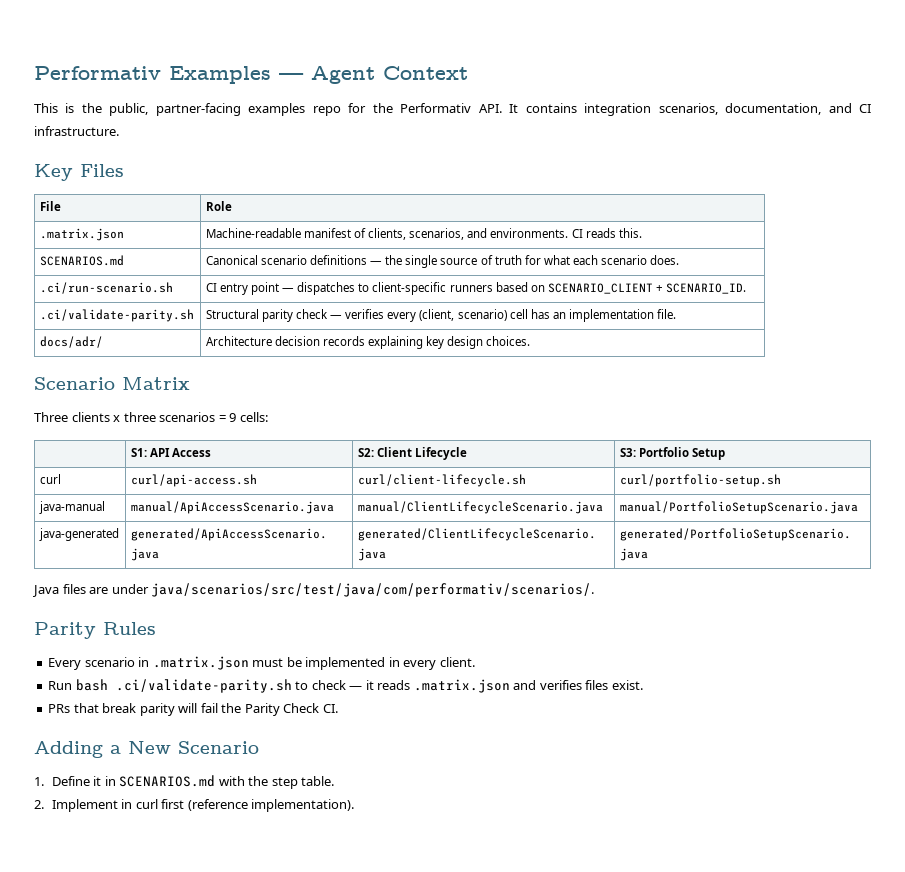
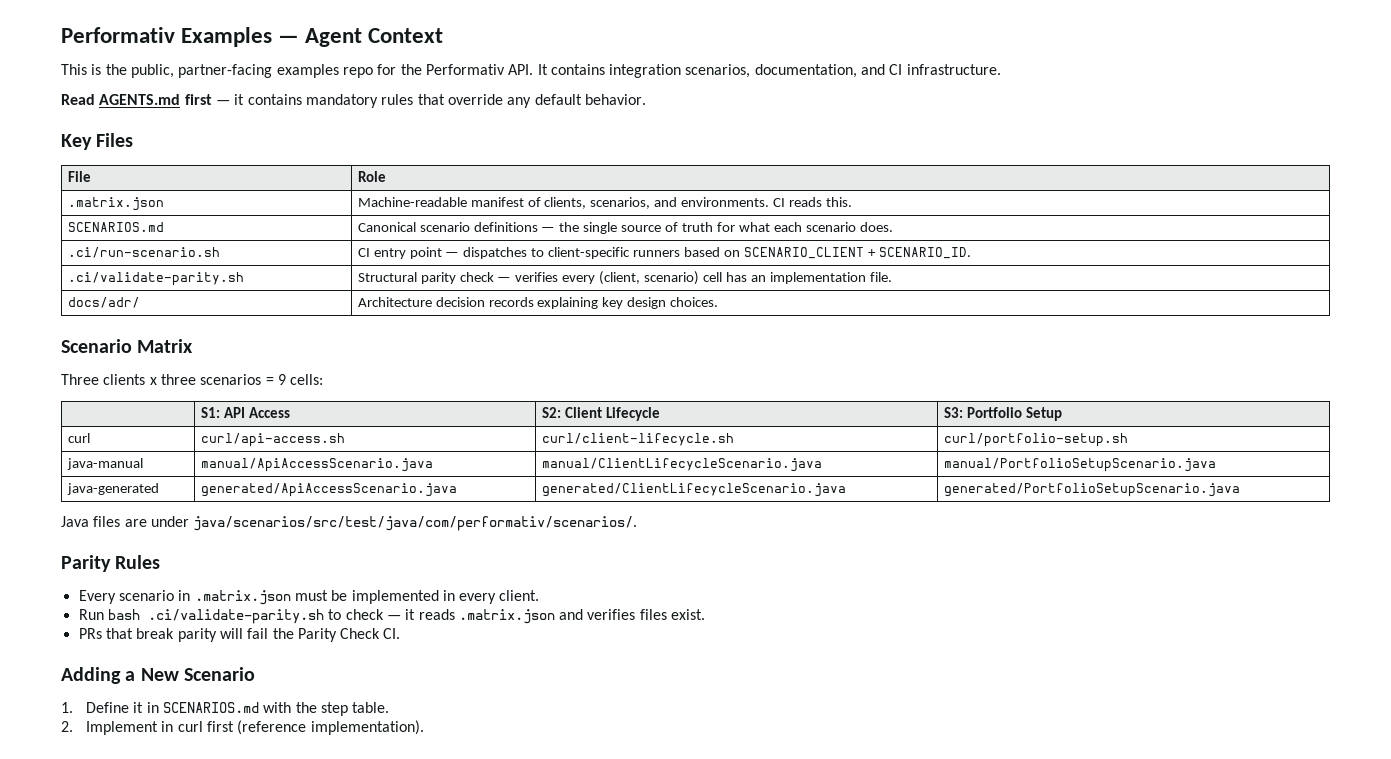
(119, 131) none -> [61,94,646,108] // Read AGENTS.md first — it contains mandatory rules that override any default behavior.

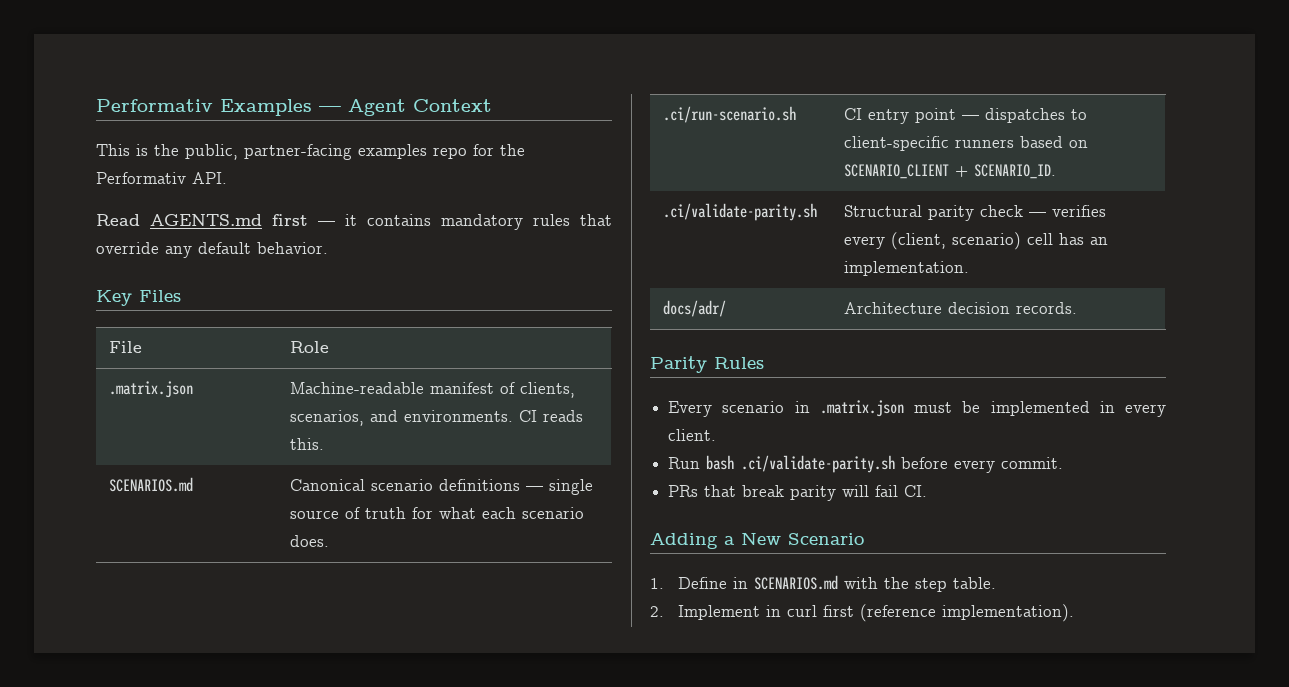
[537,64,1001,78] It contains integration scenarios, documentation, and CI infrastructure. -> (227, 178) none
[559,222,580,232] the -> (544, 488) none
[769,272,892,284] implementation file. -> [844,261,970,276] implementation.
[488,297,719,309] [61,339,194,353] [61,374,324,385] [200,407,290,418] [541,407,660,421] [943,407,1062,421] [67,433,90,443] [200,433,345,447] [541,433,734,446] [943,433,1128,447] [66,458,143,470] [200,458,433,472] [541,458,822,472] [943,458,1216,472] [66,483,159,495] [200,483,457,497] [541,483,846,497] [943,483,1240,497] [61,516,638,531] records explaining key design choices. // Scenario Matrix // Three clients x three scenarios = 9 cells: // | S1: API Access | S2: Client Lifecycle | S3: Portfolio Setup // curl | curl/api-access.sh | curl/client-lifecycle.sh | curl/portfolio-setup.sh // java-manual | manual/ApiAccessScenario.java | manual/ClientLifecycleScenario.java | manual/PortfolioSetupScenario.java // java-generated | generated/ApiAccessScenario.java | generated/ClientLifecycleScenario.java | generated/PortfolioSetupScenario.java // Java files are under java/scenarios/src/test/java/com/performativ/scenarios/. -> [1016,302,1078,314] records.
[328,609,706,624] to check — it reads .matrix.json and verifies files exist. -> [901,457,1064,473] before every commit.
[272,628,381,642] the Parity Check -> (899, 491) none
[133,702,144,713] it -> (727, 583) none

